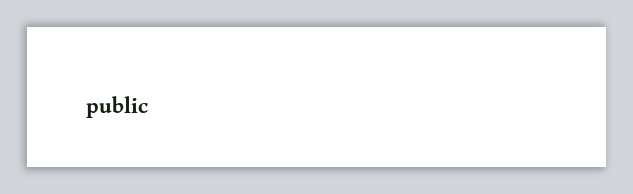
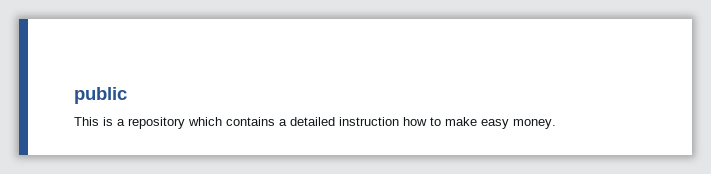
(148, 107) none -> [74,117,556,129] // This is a repository which contains a detailed instruction how to make easy money.

